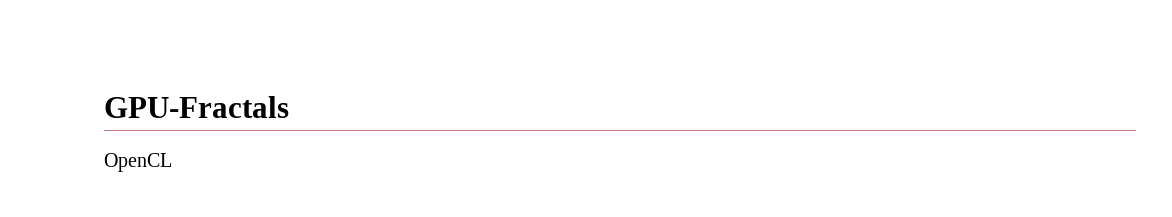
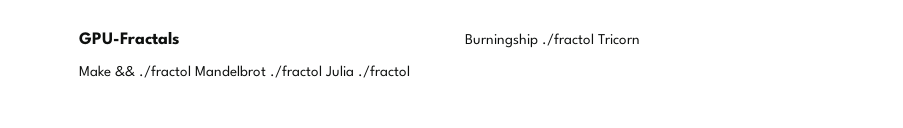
[104,153,172,172] OpenCL -> [79,65,411,78] [465,33,641,48] Make && ./fractol Mandelbrot ./fractol Julia ./fractol Burningship ./fractol Tricorn

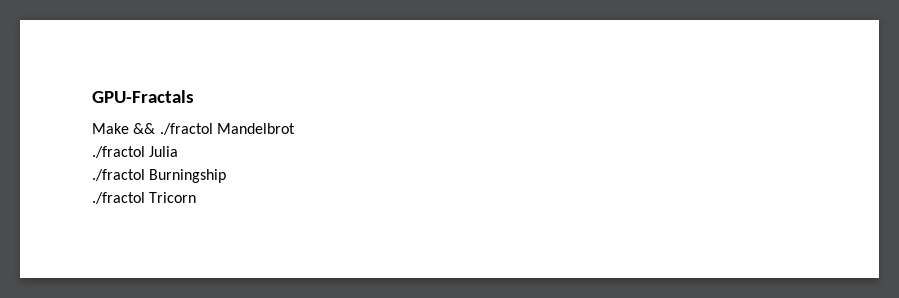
(267, 71) none -> (295, 128) //
(355, 71) none -> (179, 151) //
(538, 40) none -> (227, 176) //

